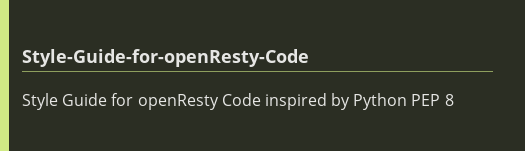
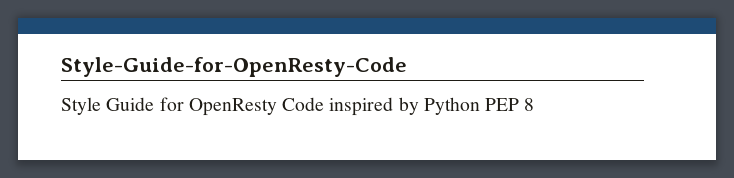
[22,49,309,67] Style-Guide-for-openResty-Code -> [61,57,407,77] Style-Guide-for-OpenResty-Code
[137,94,219,110] openResty -> [188,98,277,116] OpenResty

